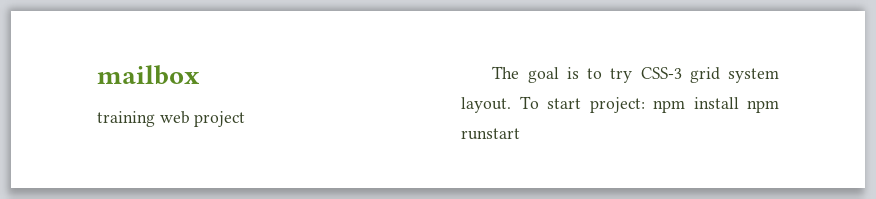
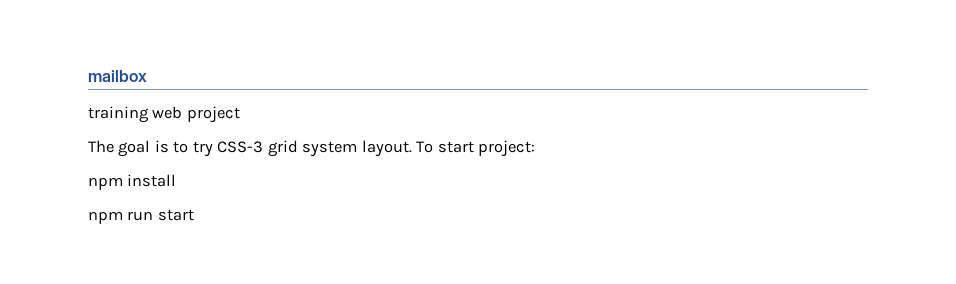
(645, 105) none -> (536, 148) //
[747,100,779,113] [461,128,520,140] npm runstart -> [88,209,194,224] // npm run start

